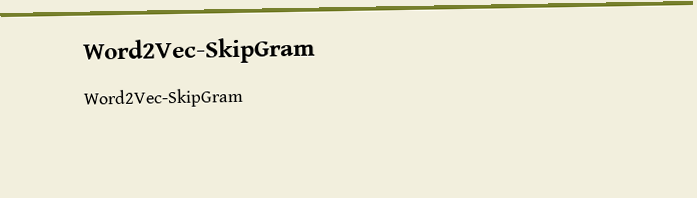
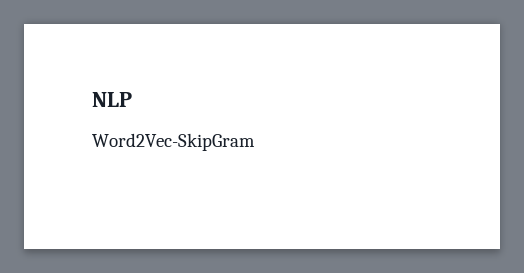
[82,36,316,66] Word2Vec-SkipGram -> [92,92,132,107] NLP

